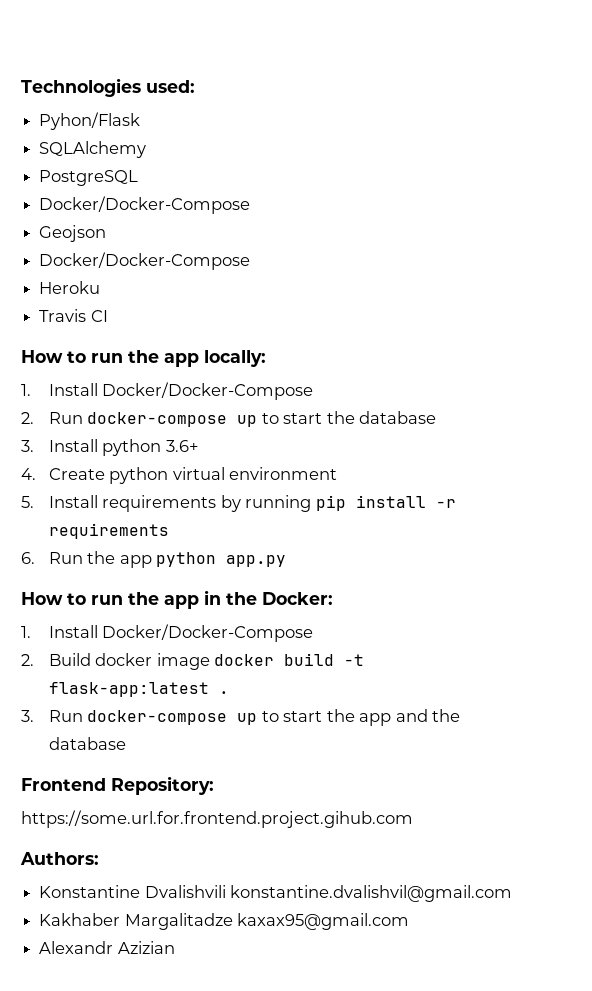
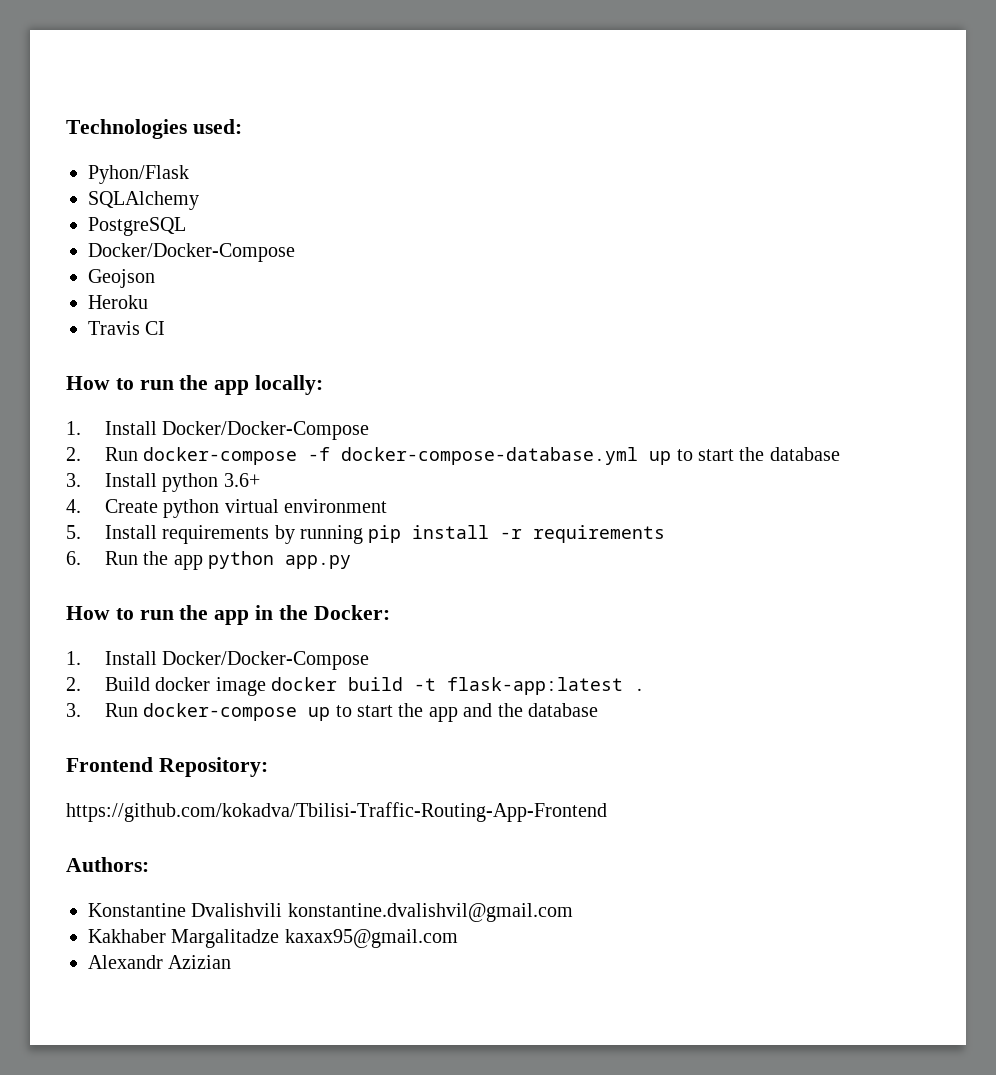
[39,252,251,270] // Docker/Docker-Compose -> (155, 278) none
(228, 419) none -> [308,447,639,465] -f docker-compose-database.yml
[21,810,413,828] https://some.url.for.frontend.project.gihub.com -> [66,802,607,822] https://github.com/kokadva/Tbilisi-Traffic-Routing-App-Frontend

